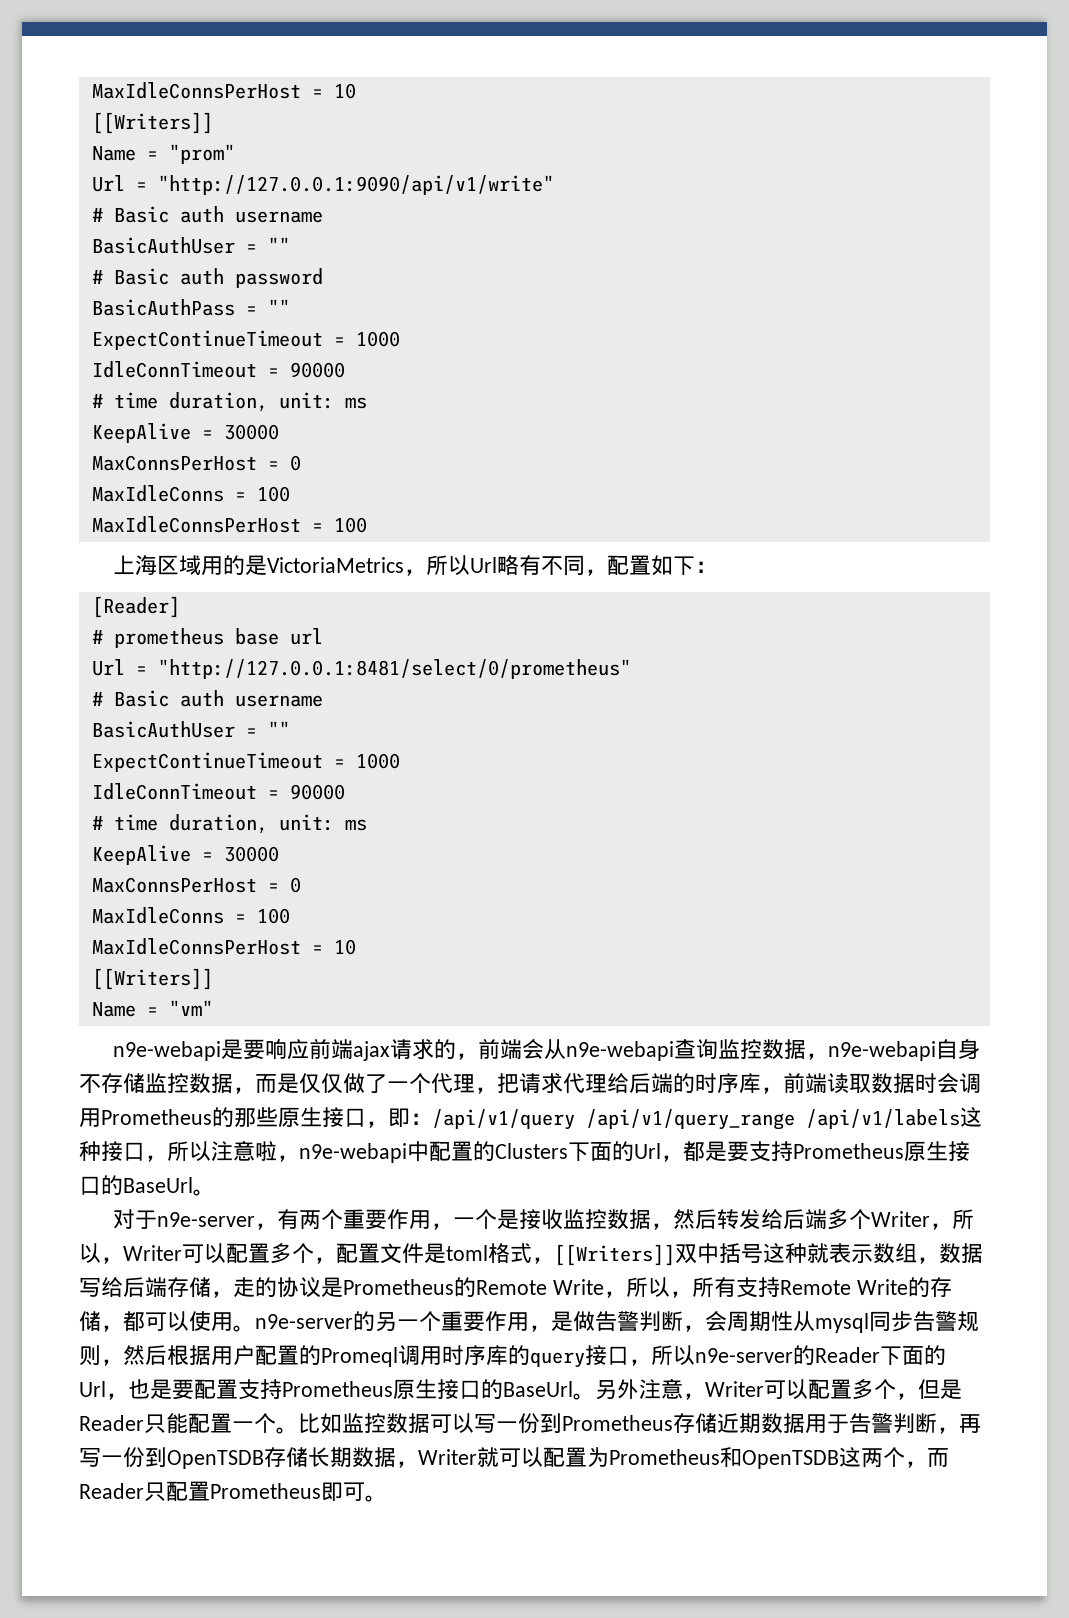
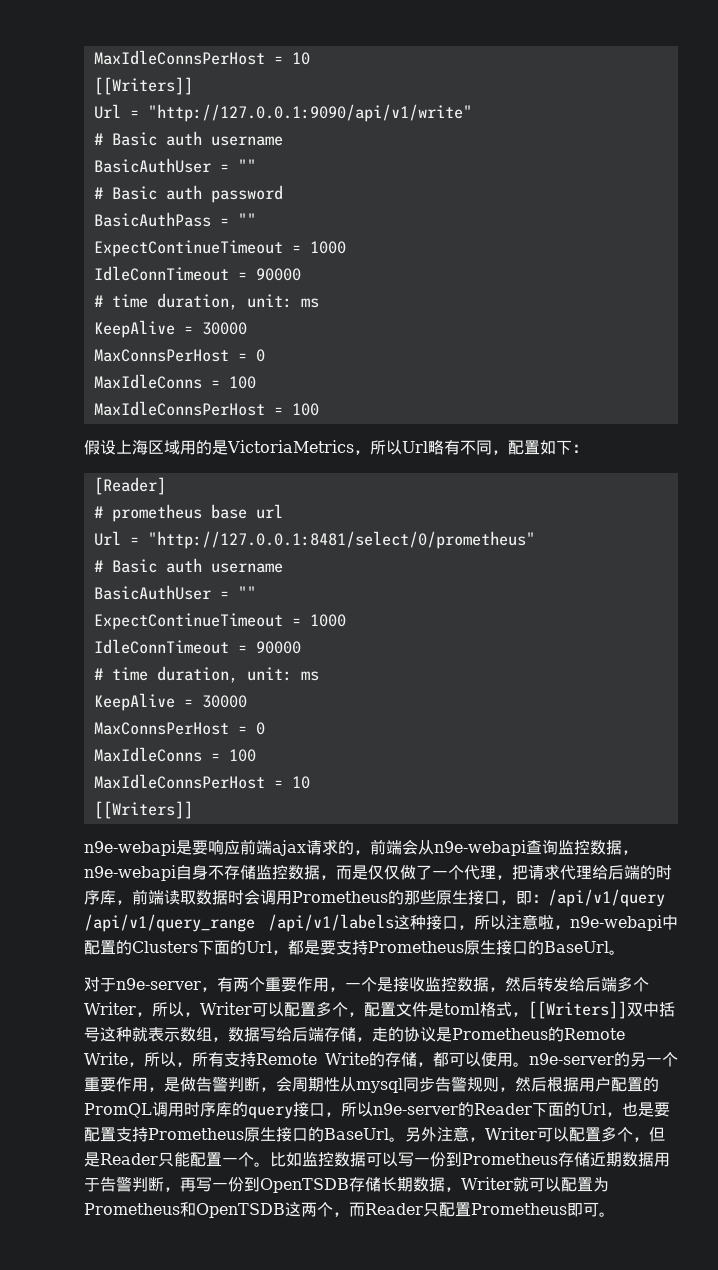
[91,82,356,99] [91,112,213,134] [91,144,235,164] MaxIdleConnsPerHost = 10 // [[Writers]] // Name = "prom" -> [93,50,310,65] [93,77,193,95] MaxIdleConnsPerHost = 10 // [[Writers]]
(367, 525) none -> [84,440,116,455] 假设
[91,1000,213,1017] // Name = "vm" -> (193, 810) none
[321,1347,398,1367] Promeql -> [84,1103,152,1118] PromQL

